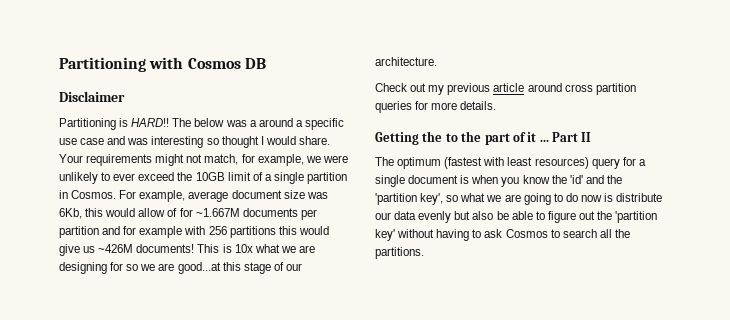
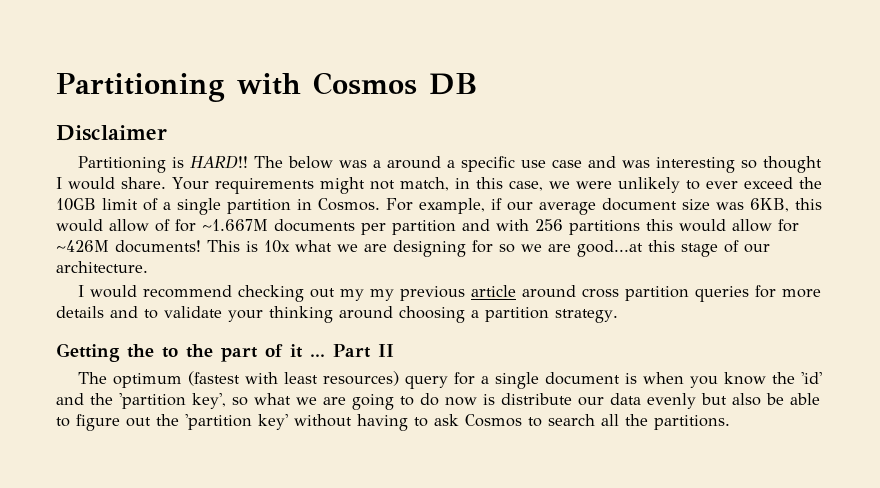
[241,154,304,166] for example, -> [454,177,543,191] in this case,
(186, 196) none -> [491,198,533,211] if our
[59,208,82,219] 6Kb, -> [750,198,789,212] 6KB,
[123,226,183,238] for example -> (490, 225) none
[59,244,96,256] give us -> [732,219,799,232] allow for
[375,83,407,92] Check -> [77,285,304,302] I would recommend checking
(445, 90) none -> [369,289,394,301] my
[460,101,497,110] details. -> [56,306,618,323] details and to validate your thinking around choosing a partition strategy.

